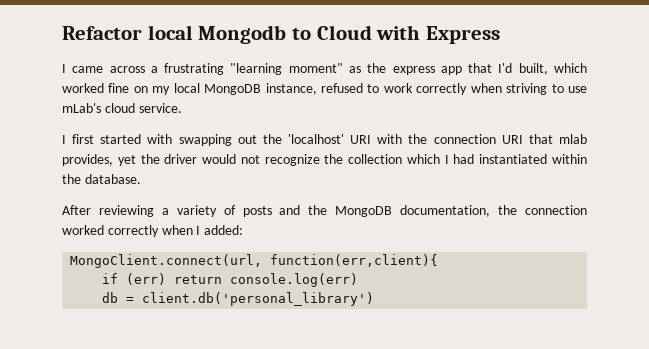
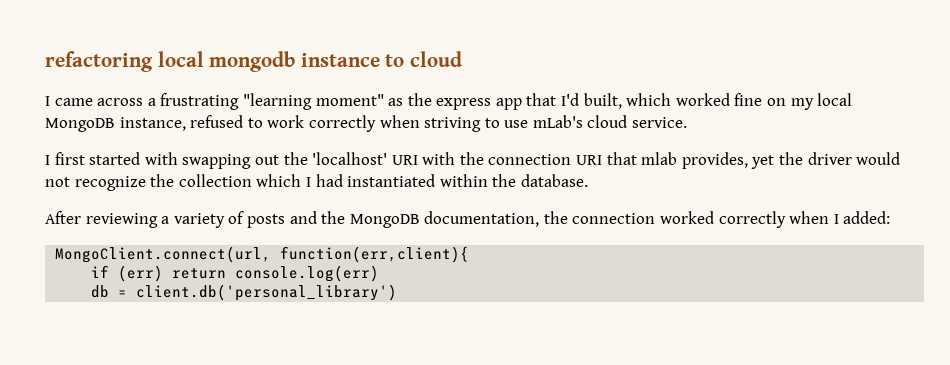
[62,25,501,44] Refactor local Mongodb to Cloud with Express -> [45,51,462,72] refactoring local mongodb instance to cloud

